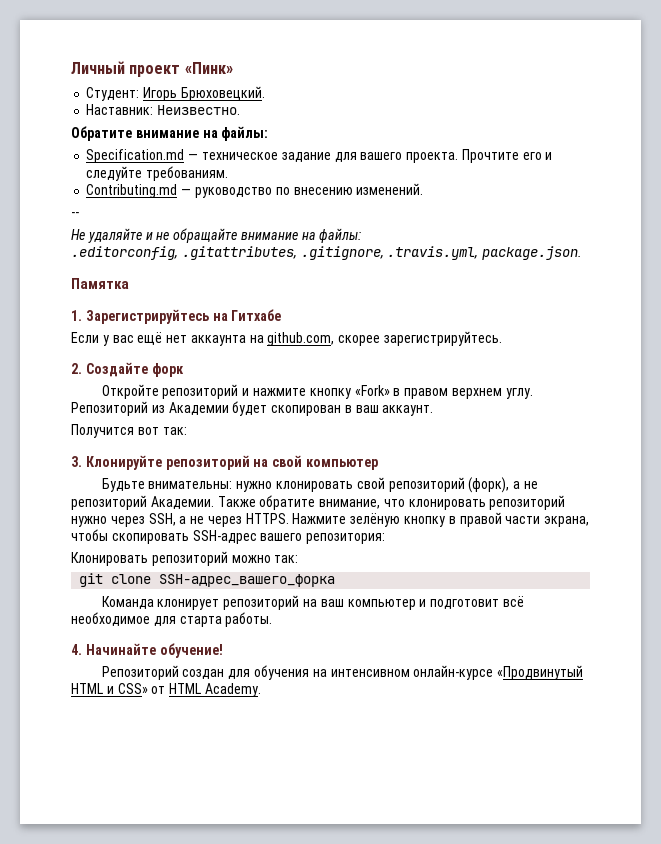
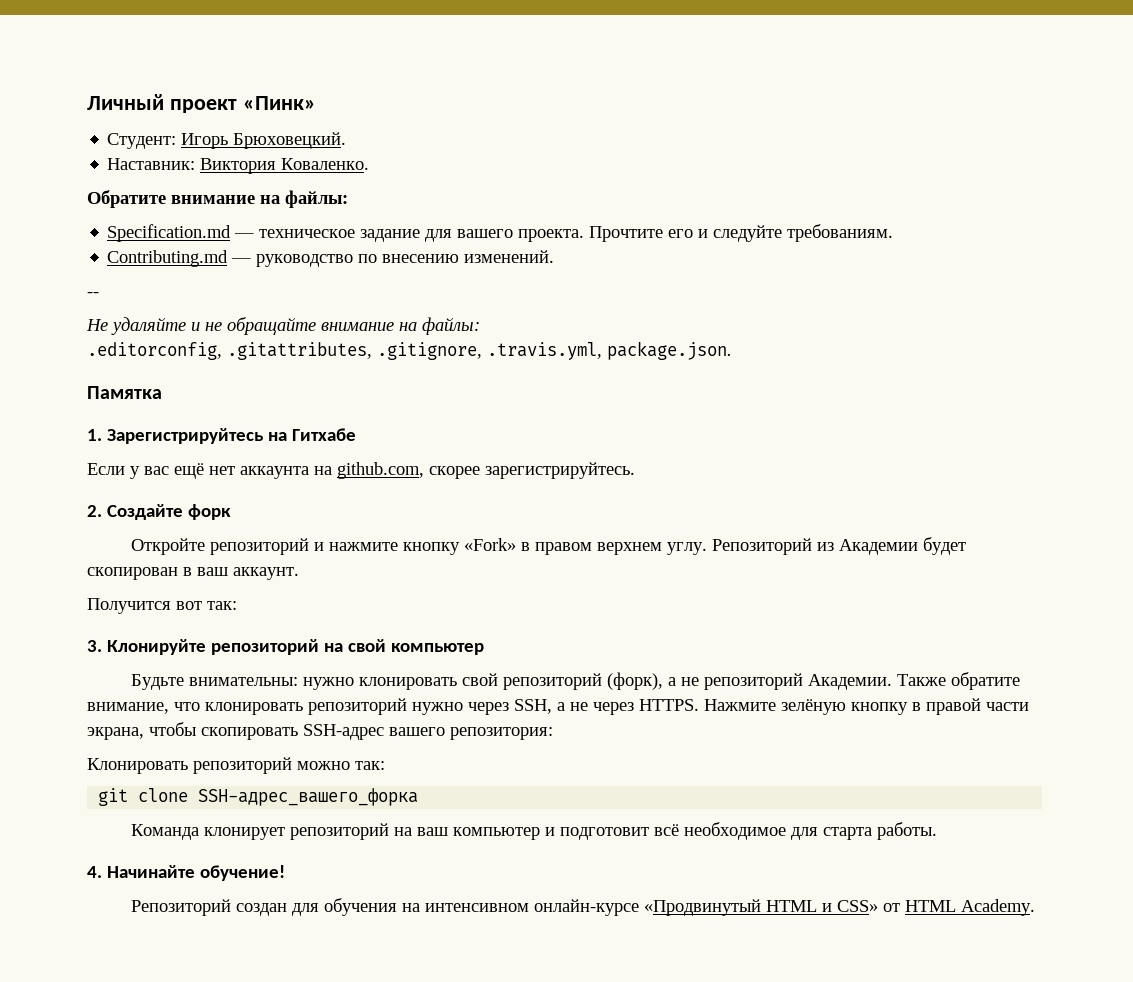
[157,105,241,115] Неизвестно. -> [200,158,370,174] Виктория Коваленко.

